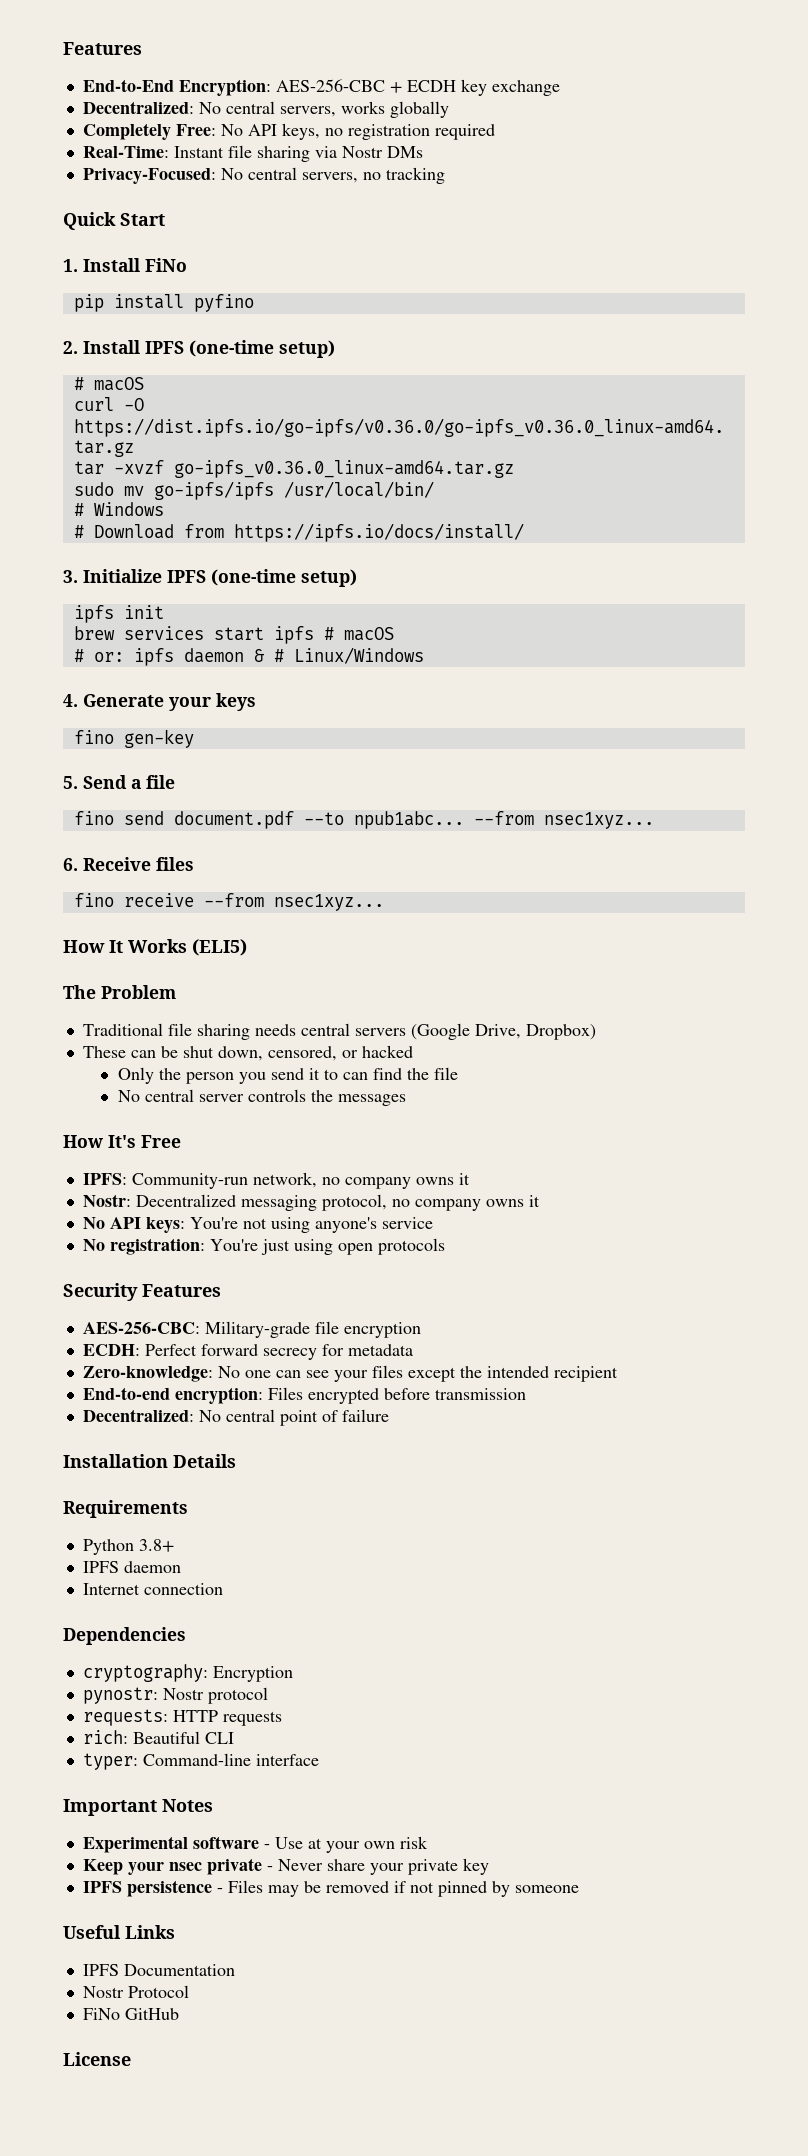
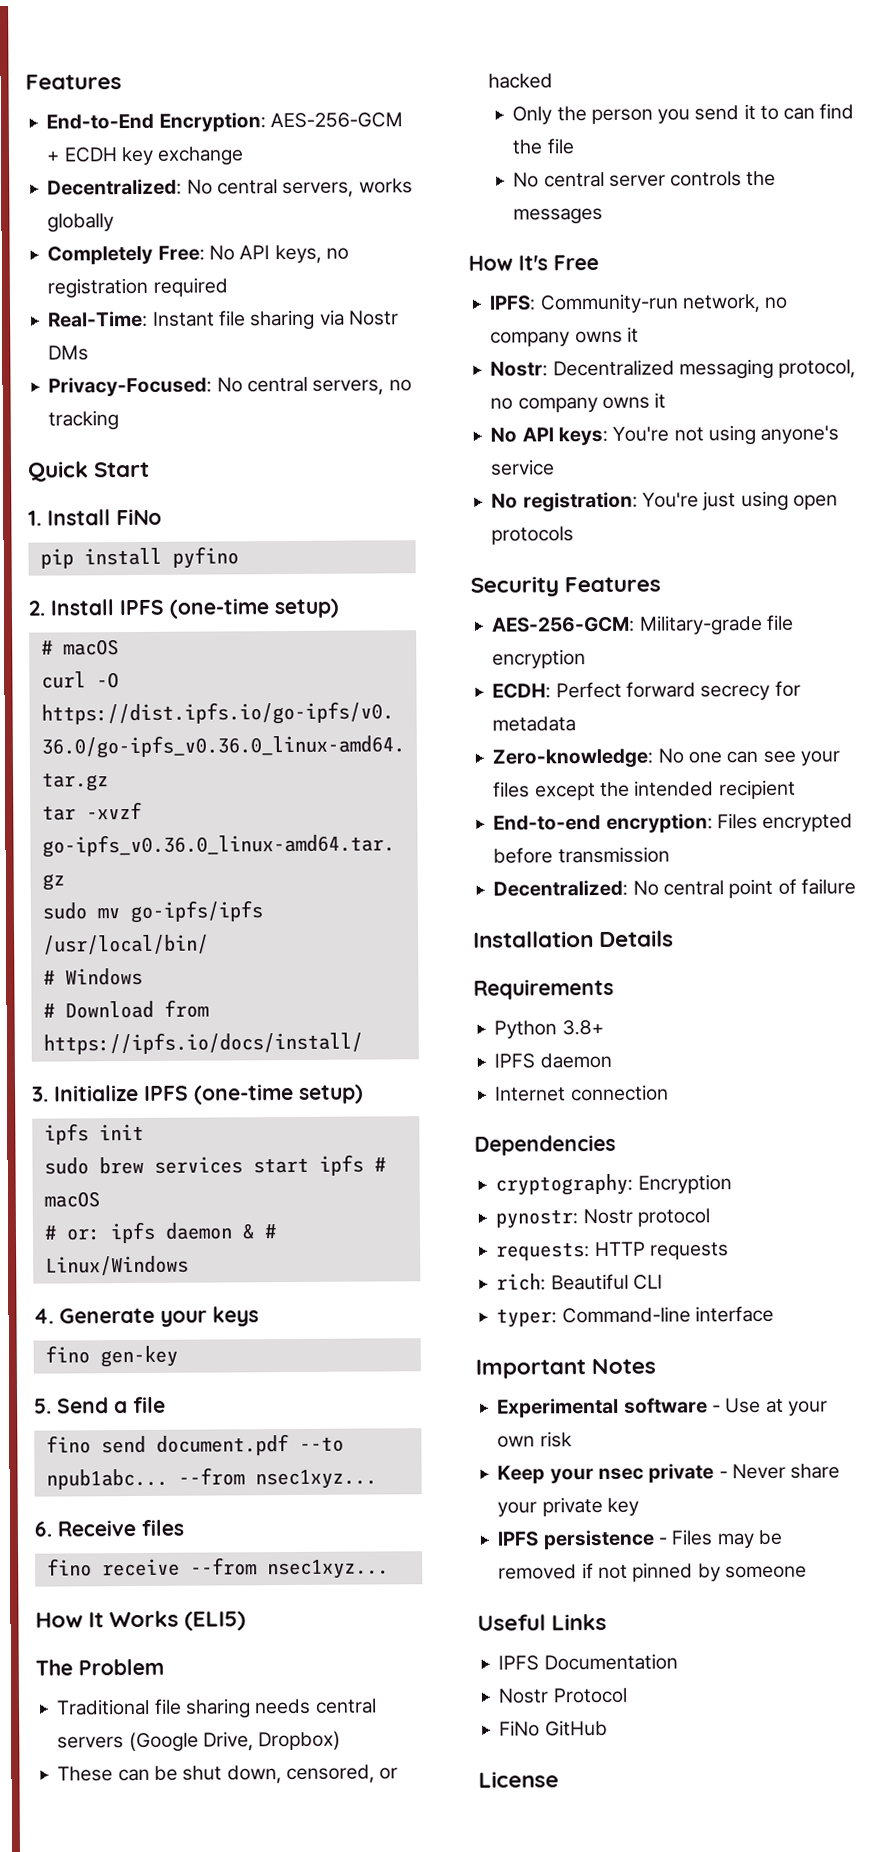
[275,79,385,92] AES-256-CBC -> [269,112,403,129] AES-256-GCM
(164, 612) none -> [43,1157,89,1175] sudo
[82,1322,200,1334] AES-256-CBC: -> [492,616,636,633] AES-256-GCM:

